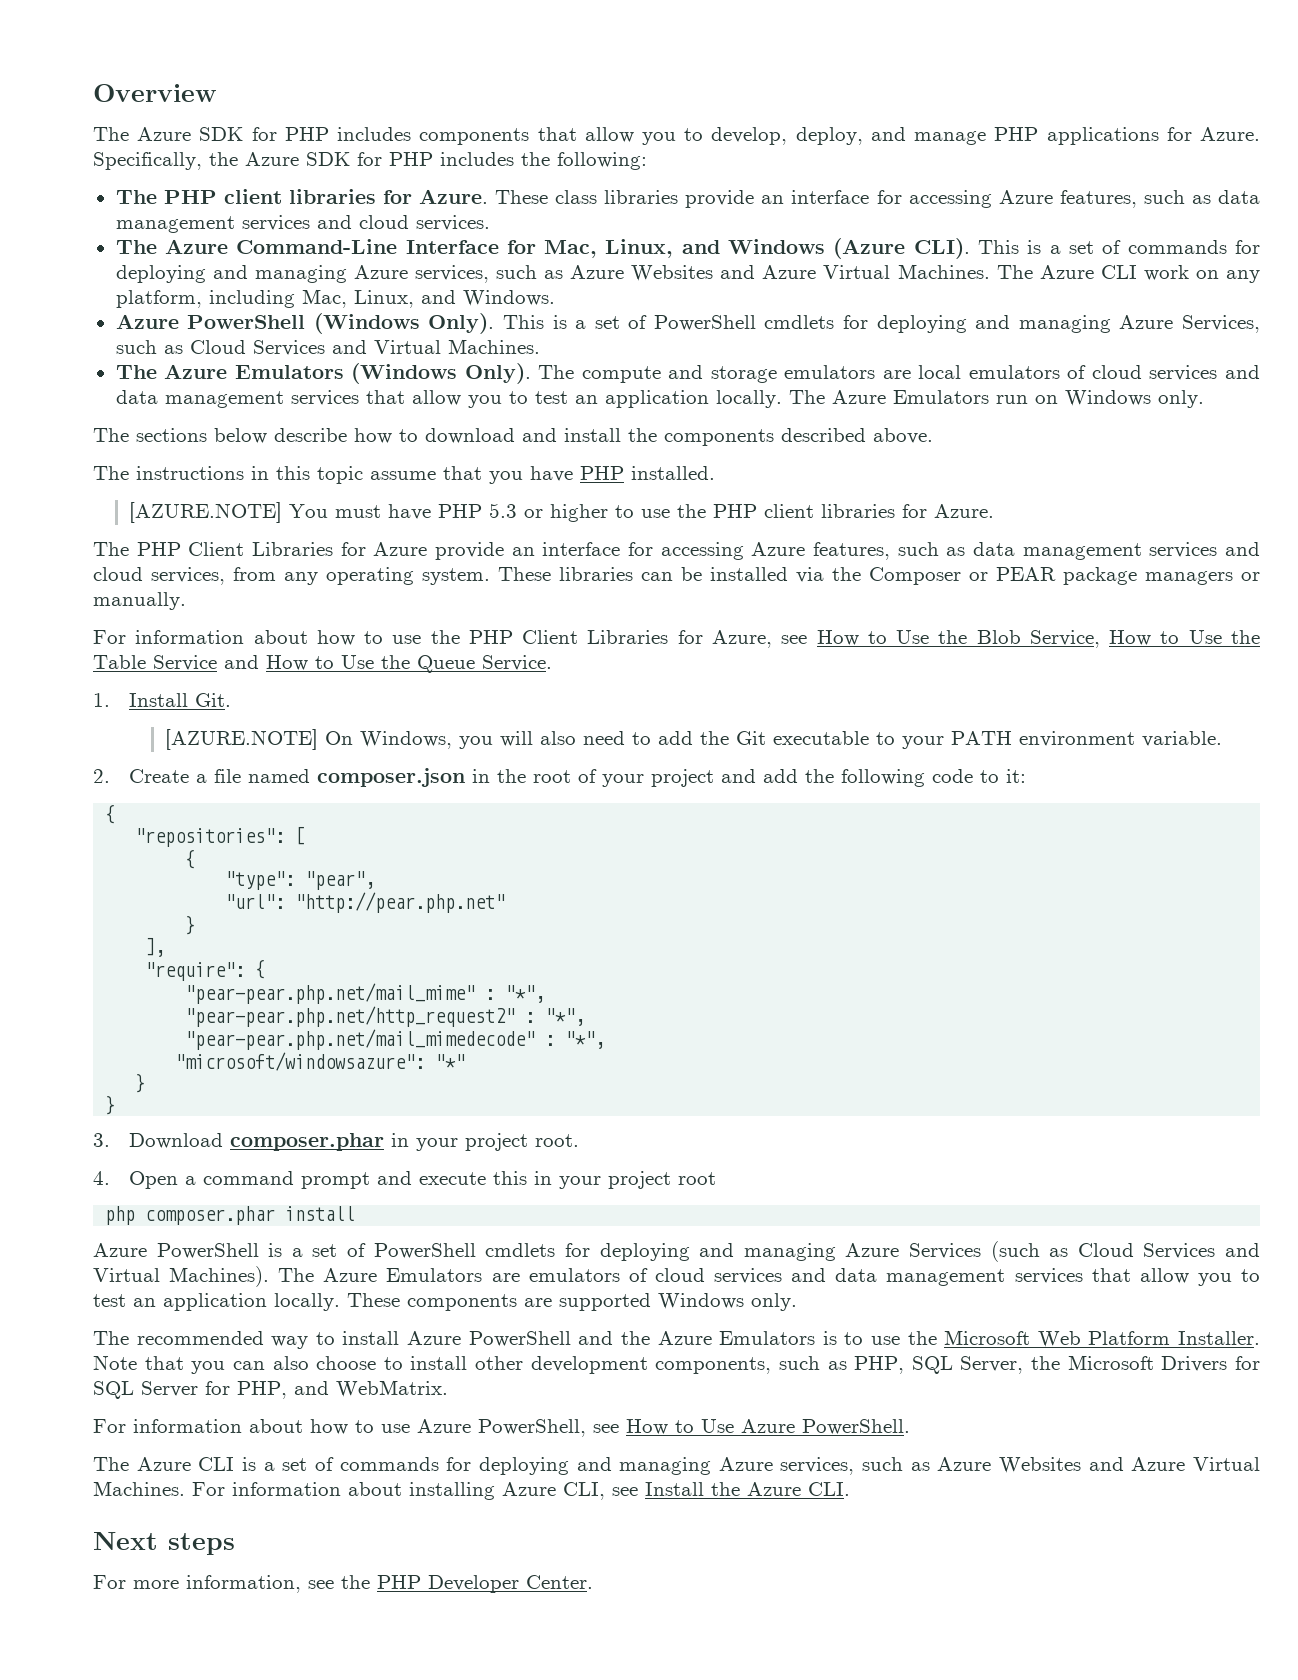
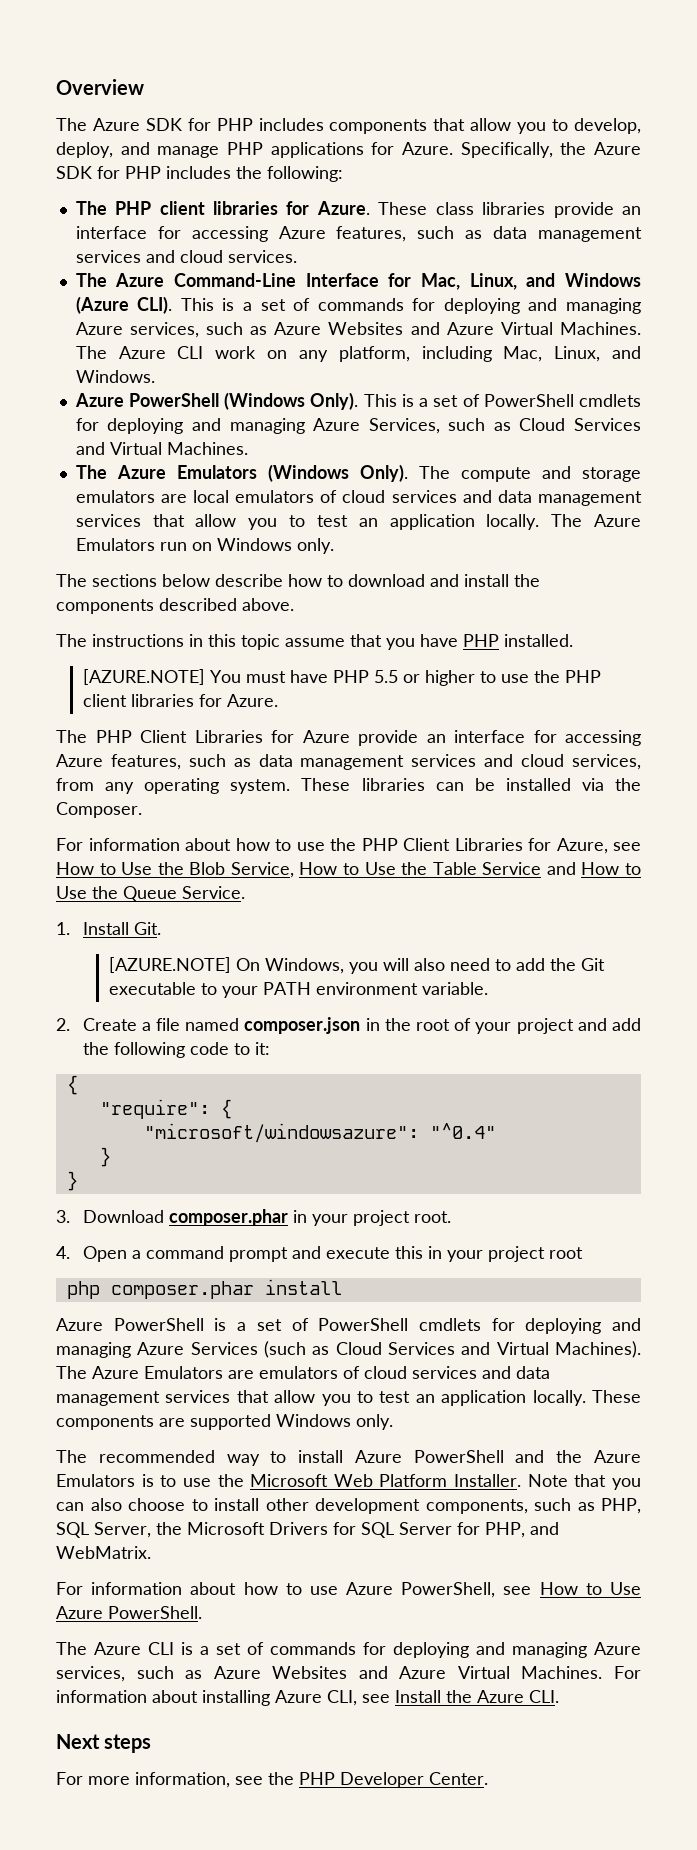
[489,503,518,518] 5.3 -> [373,670,398,683] 5.5
[869,567,1260,585] [93,592,186,610] Composer or PEAR package managers or manually. -> [56,802,142,818] Composer.
[135,826,306,847] [185,849,196,869] [225,871,376,890] [225,892,506,913] [185,915,196,935] [145,937,166,957] [145,959,266,981] [185,983,546,1004] [185,1006,586,1027] [185,1029,606,1050] "repositories": [ // { // "type": "pear", // "url": "http://pear.php.net" // } // ], // "require": { // "pear-pear.php.net/mail_mime" : "*", // "pear-pear.php.net/http_request2" : "*", // "pear-pear.php.net/mail_mimedecode" : "*", -> [99,1099,232,1119] "require": {
[435,1054,466,1069] "*" -> [429,1123,496,1139] "^0.4"

